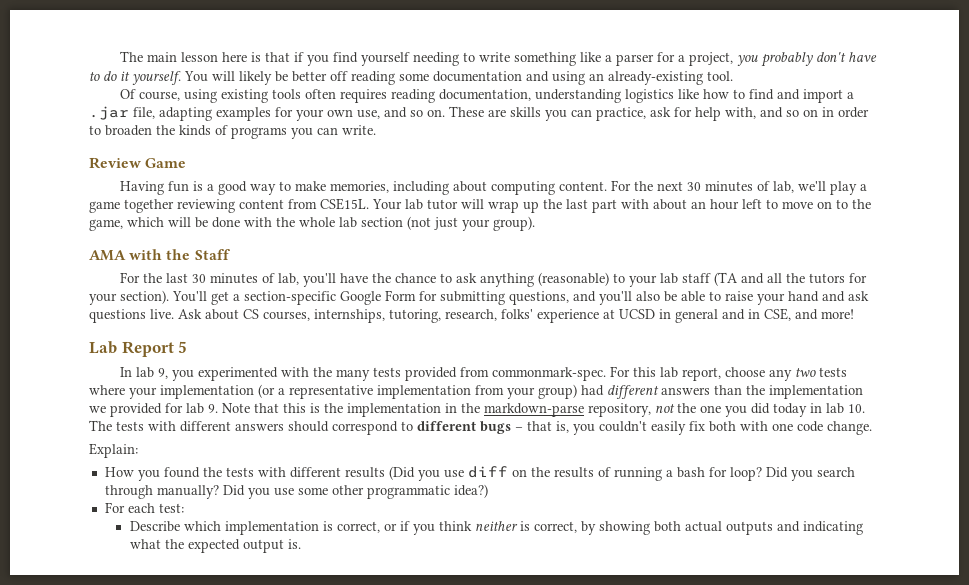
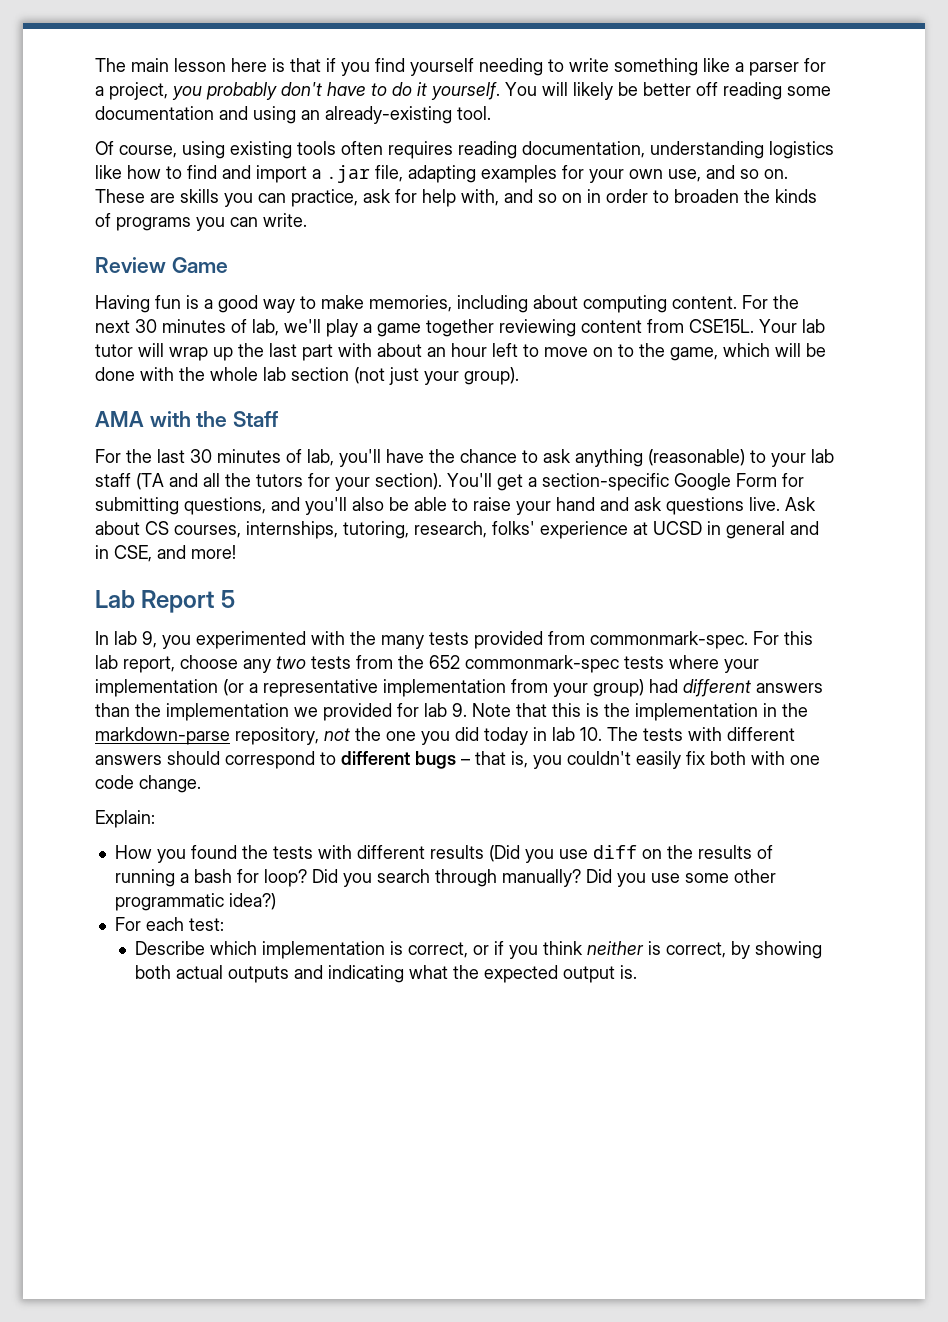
(848, 372) none -> [356,655,664,673] from the 652 commonmark-spec tests

